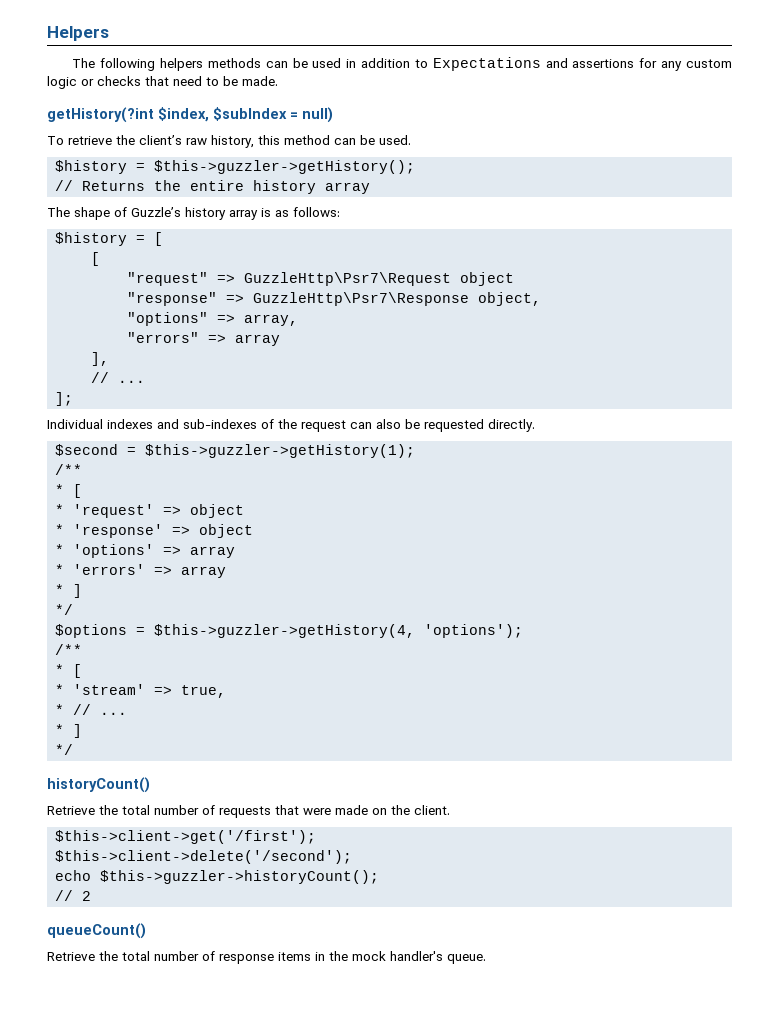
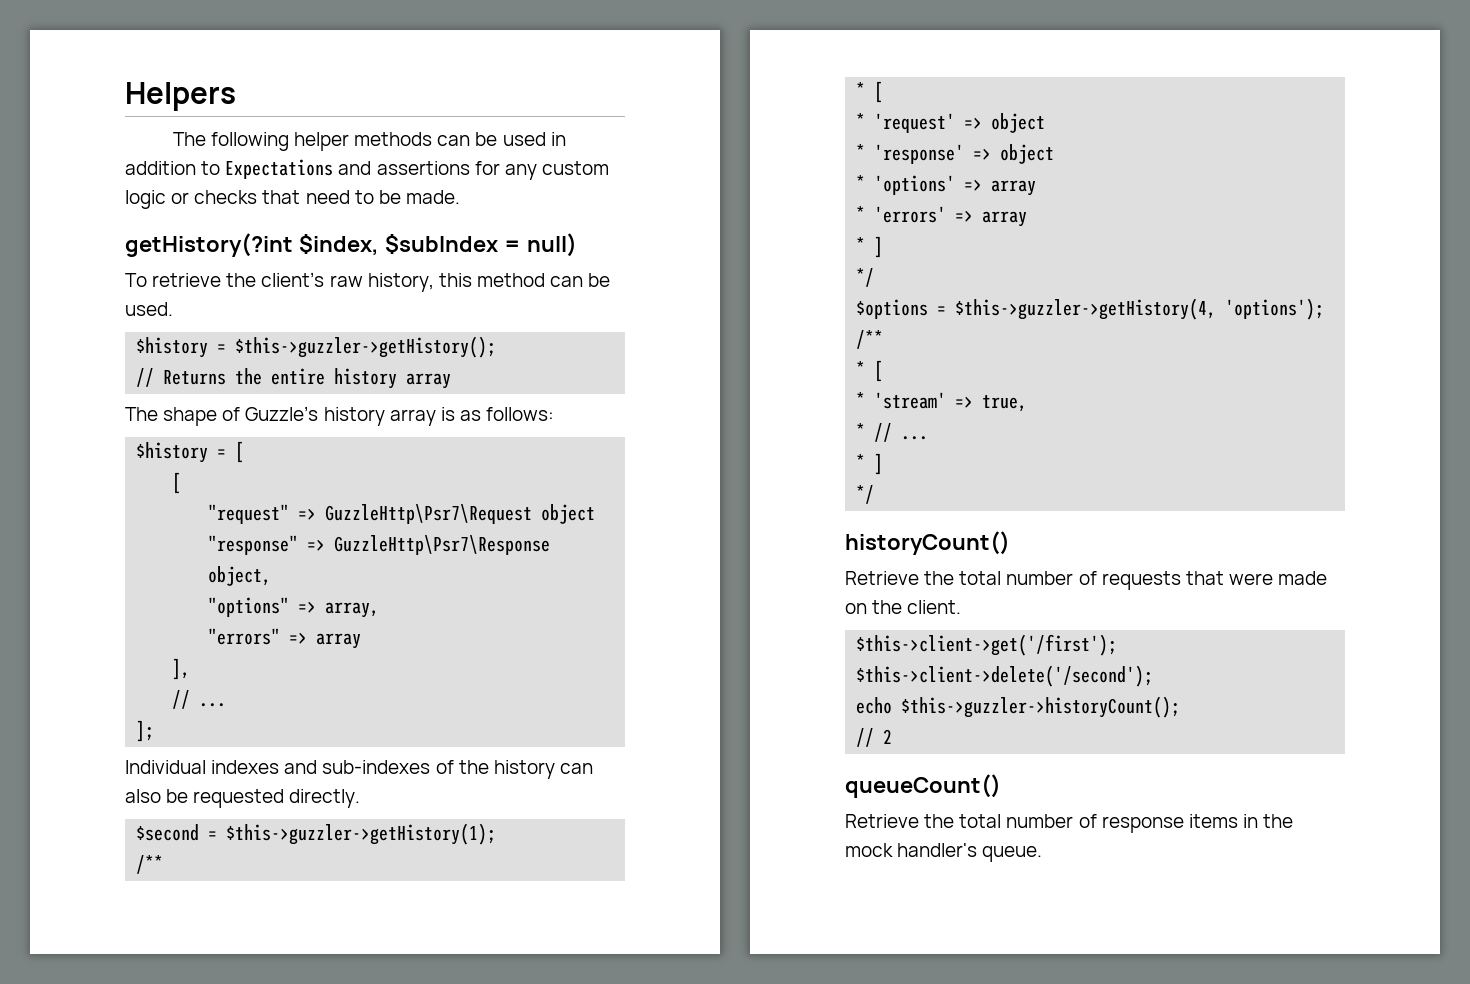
[160,58,204,71] helpers -> [293,132,349,151] helper
[301,420,346,432] request -> [493,760,555,779] history

